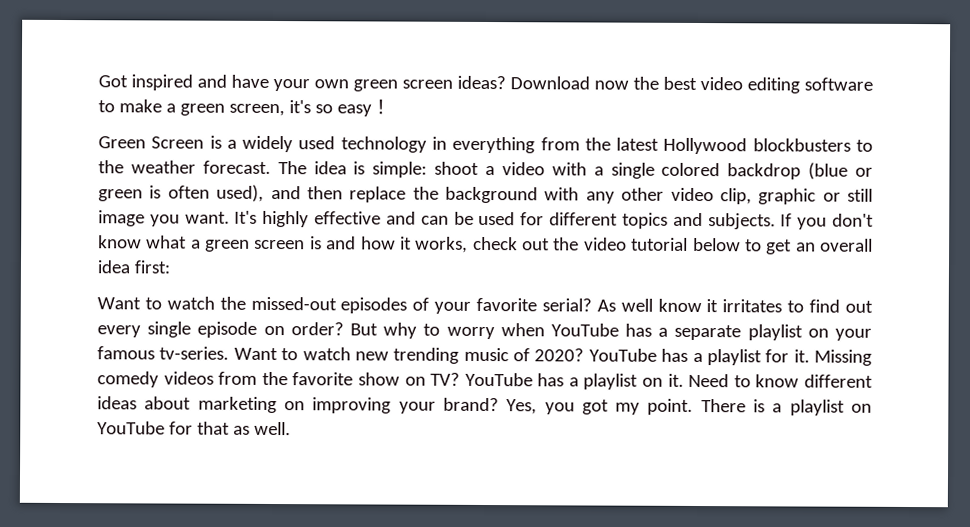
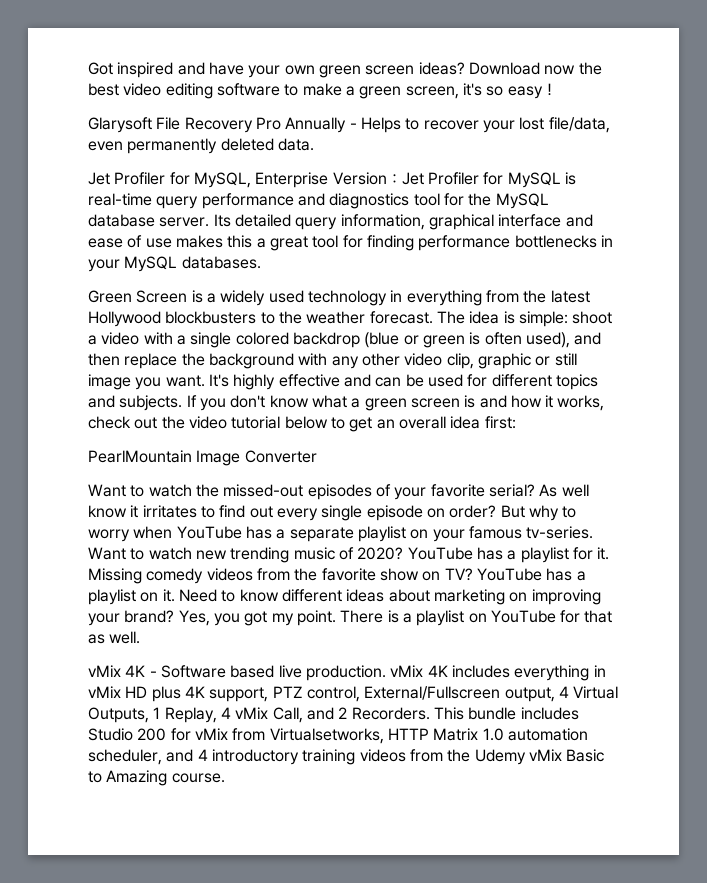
(391, 107) none -> [88,117,610,133] [88,138,314,154] [88,172,576,188] [88,193,549,209] [88,214,593,230] [88,235,613,251] [88,256,261,272] // Glarysoft File Recovery Pro Annually - Helps to recover your lost file/data, even permanently deleted data. // Jet Profiler for MySQL, Enterprise Version：Jet Profiler for MySQL is real-time query performance and diagnostics tool for the MySQL database server. Its detailed query information, graphical interface and ease of use makes this a great tool for finding performance bottlenecks in your MySQL databases.
(171, 267) none -> [88,450,317,466] // PearlMountain Image Converter
(291, 428) none -> [88,665,606,681] [88,686,619,702] [88,707,579,723] [88,728,588,744] [88,749,605,765] [88,770,225,786] // vMix 4K - Software based live production. vMix 4K includes everything in vMix HD plus 4K support, PTZ control, External/Fullscreen output, 4 Virtual Outputs, 1 Replay, 4 vMix Call, and 2 Recorders. This bundle includes Studio 200 for vMix from Virtualsetworks, HTTP Matrix 1.0 automation scheduler, and 4 introductory training videos from the Udemy vMix Basic to Amazing course.

